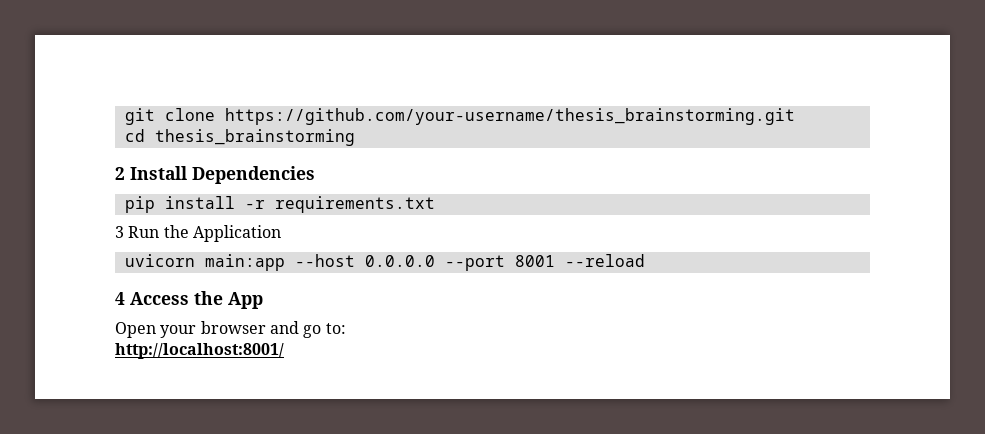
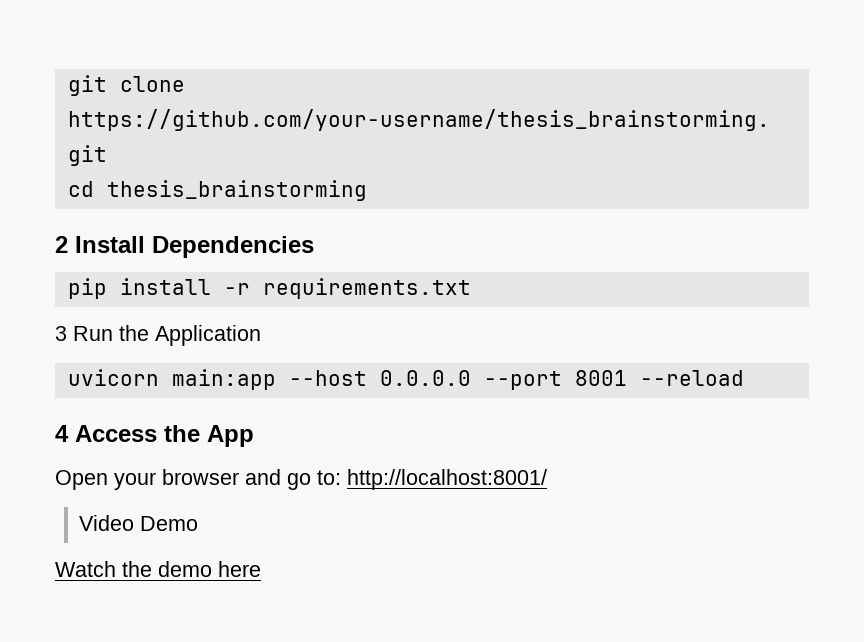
[115,343,284,359] // http://localhost:8001/ -> [347,469,547,490] [79,515,199,531] [55,561,261,577] http://localhost:8001/ // Video Demo // Watch the demo here

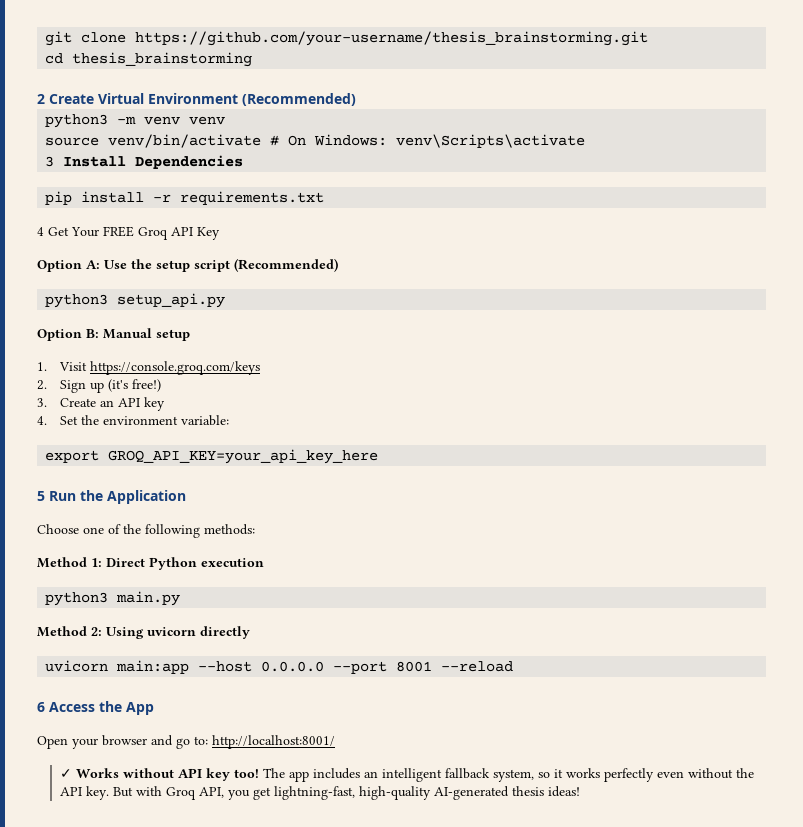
(68, 244) none -> [49,93,356,106] [45,114,226,128] [45,134,586,148] [45,156,55,167] Create Virtual Environment (Recommended) // python3 -m venv venv // source venv/bin/activate # On Windows: venv\Scripts\activate // 3
[55,325,261,346] 3 Run the Application -> [37,226,220,240] [37,258,338,272] [45,293,226,308] [37,328,190,341] [37,361,261,375] [37,379,162,393] [37,397,166,411] [37,415,230,426] [45,449,379,464] [37,490,186,504] [37,524,255,538] [37,557,264,570] [45,591,181,606] [37,626,250,639] 4 Get Your FREE Groq API Key // Option A: Use the setup script (Recommended) // python3 setup_api.py // Option B: Manual setup // 1. Visit https://console.groq.com/keys // 2. Sign up (it's free!) // 3. Create an API key // 4. Set the environment variable: // export GROQ_API_KEY=your_api_key_here // 5 Run the Application // Choose one of the following methods: // Method 1: Direct Python execution // python3 main.py // Method 2: Using uvicorn directly
[55,425,69,442] 4 -> [37,702,45,712] 6
[79,515,199,531] [55,561,261,577] Video Demo // Watch the demo here -> [60,768,755,782] [60,786,581,800] ✓ Works without API key too! The app includes an intelligent fallback system, so it works perfectly even without the API key. But with Groq API, you get lightning-fast, high-quality AI-generated thesis ideas!

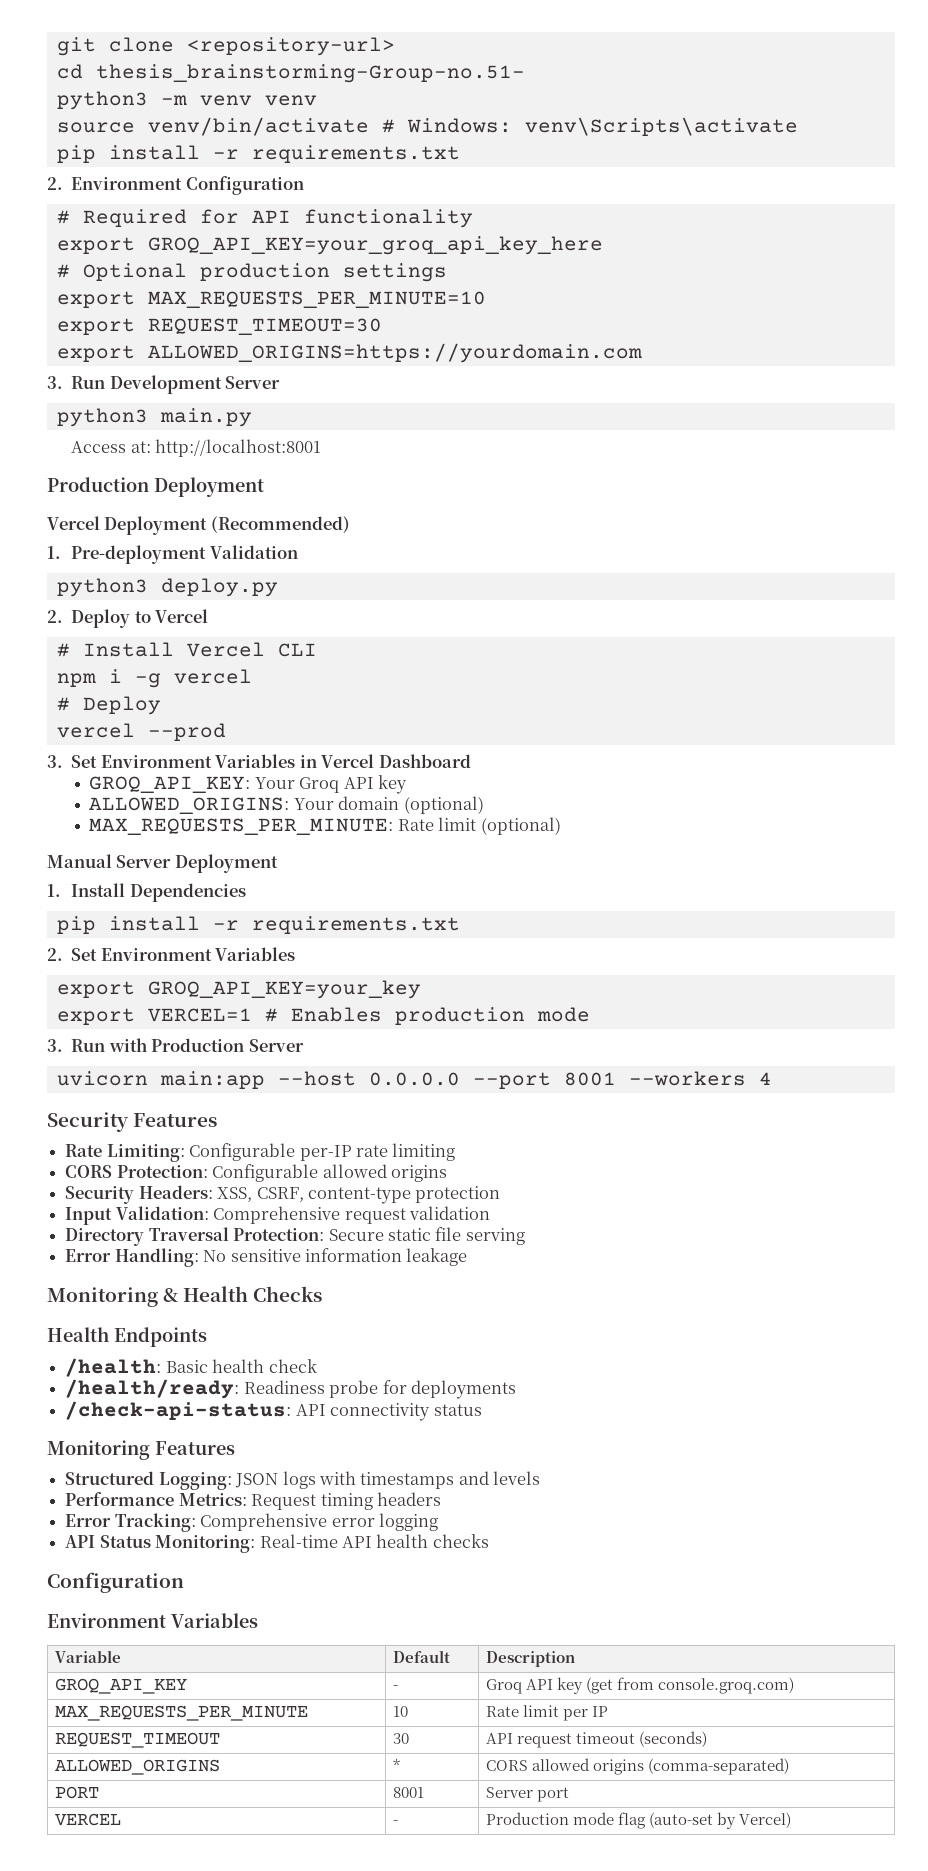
[135,31,649,46] https://github.com/your-username/thesis_brainstorming.git -> [186,37,395,56] <repository-url>
[72,52,253,67] [37,93,356,106] thesis_brainstorming // 2 Create Virtual Environment (Recommended) -> [95,64,525,83] thesis_brainstorming-Group-no.51-
[288,135,307,146] On -> (395, 126) none
[45,156,55,167] 3 -> [56,145,460,163] [47,176,304,195] [56,209,473,228] [56,236,603,255] [56,263,447,282] [56,291,486,308] [56,318,382,335] [56,343,642,363] [47,375,281,394] [56,408,252,427] [71,439,322,457] [47,477,264,497] [47,516,350,535] [47,545,298,564] [56,578,278,597] [47,609,209,628] [56,642,317,657] [56,669,252,688] [56,696,161,715] [56,723,226,741] [47,754,471,768] [89,775,408,794] [89,796,484,814] [89,817,561,835] [47,854,278,873] [47,884,61,897] pip install -r requirements.txt // 2. Environment Configuration // # Required for API functionality // export GROQ_API_KEY=your_groq_api_key_here // # Optional production settings // export MAX_REQUESTS_PER_MINUTE=10 // export REQUEST_TIMEOUT=30 // export ALLOWED_ORIGINS=https://yourdomain.com // 3. Run Development Server // python3 main.py // Access at: http://localhost:8001 // Production Deployment // Vercel Deployment (Recommended) // 1. Pre-deployment Validation // python3 deploy.py // 2. Deploy to Vercel // # Install Vercel CLI // npm i -g vercel // # Deploy // vercel --prod // 3. Set Environment Variables in Vercel Dashboard // GROQ_API_KEY: Your Groq API key // ALLOWED_ORIGINS: Your domain (optional) // MAX_REQUESTS_PER_MINUTE: Rate limit (optional) // Manual Server Deployment // 1.
[37,226,220,240] [37,258,338,272] [45,293,226,308] [37,328,190,341] [37,361,261,375] [37,379,162,393] [37,397,166,411] [37,415,230,426] [45,449,379,464] [37,490,186,504] [37,524,255,538] [37,557,264,570] [45,591,181,606] [37,626,250,639] 4 Get Your FREE Groq API Key // Option A: Use the setup script (Recommended) // python3 setup_api.py // Option B: Manual setup // 1. Visit https://console.groq.com/keys // 2. Sign up (it's free!) // 3. Create an API key // 4. Set the environment variable: // export GROQ_API_KEY=your_api_key_here // 5 Run the Application // Choose one of the following methods: // Method 1: Direct Python execution // python3 main.py // Method 2: Using uvicorn directly -> [47,947,296,961] [56,980,421,999] [56,1007,590,1025] [47,1038,304,1052] 2. Set Environment Variables // export GROQ_API_KEY=your_key // export VERCEL=1 # Enables production mode // 3. Run with Production Server
[441,661,514,672] [37,701,154,715] [37,735,335,749] [60,768,755,782] [60,786,581,800] --reload // 6 Access the App // Open your browser and go to: http://localhost:8001/ // ✓ Works without API key too! The app includes an intelligent fallback system, so it works perfectly even without the API key. But with Groq API, you get lightning-fast, high-quality AI-generated thesis ideas! -> [628,1071,772,1086] [47,1112,218,1132] [65,1143,456,1162] [65,1164,447,1182] [65,1185,501,1204] [65,1206,490,1225] [65,1227,525,1246] [65,1248,468,1267] [47,1286,323,1307] [47,1327,207,1347] [65,1358,317,1377] [65,1379,516,1399] [65,1401,482,1421] [47,1440,235,1460] [65,1471,541,1490] [65,1492,441,1510] [65,1513,438,1532] [65,1534,489,1553] [47,1572,184,1593] [47,1613,258,1628] [55,1650,122,1663] [393,1650,451,1663] [486,1651,576,1667] [55,1678,188,1694] [393,1685,399,1690] [486,1677,795,1694] [55,1705,309,1721] [393,1706,409,1717] [486,1705,609,1721] [55,1732,221,1748] [393,1733,410,1744] [486,1731,708,1748] [55,1759,221,1775] [393,1758,401,1771] [486,1758,790,1775] [55,1786,100,1799] [393,1787,425,1798] [486,1787,570,1802] [55,1813,122,1826] [393,1820,399,1825] [486,1812,792,1829] --workers 4 // Security Features // Rate Limiting: Configurable per-IP rate limiting // CORS Protection: Configurable allowed origins // Security Headers: XSS, CSRF, content-type protection // Input Validation: Comprehensive request validation // Directory Traversal Protection: Secure static file serving // Error Handling: No sensitive information leakage // Monitoring & Health Checks // Health Endpoints // /health: Basic health check // /health/ready: Readiness probe for deployments // /check-api-status: API connectivity status // Monitoring Features // Structured Logging: JSON logs with timestamps and levels // Performance Metrics: Request timing headers // Error Tracking: Comprehensive error logging // API Status Monitoring: Real-time API health checks // Configuration // Environment Variables // Variable | Default | Description // GROQ_API_KEY | - | Groq API key (get from console.groq.com) // MAX_REQUESTS_PER_MINUTE | 10 | Rate limit per IP // REQUEST_TIMEOUT | 30 | API request timeout (seconds) // ALLOWED_ORIGINS | * | CORS allowed origins (comma-separated) // PORT | 8001 | Server port // VERCEL | - | Production mode flag (auto-set by Vercel)

